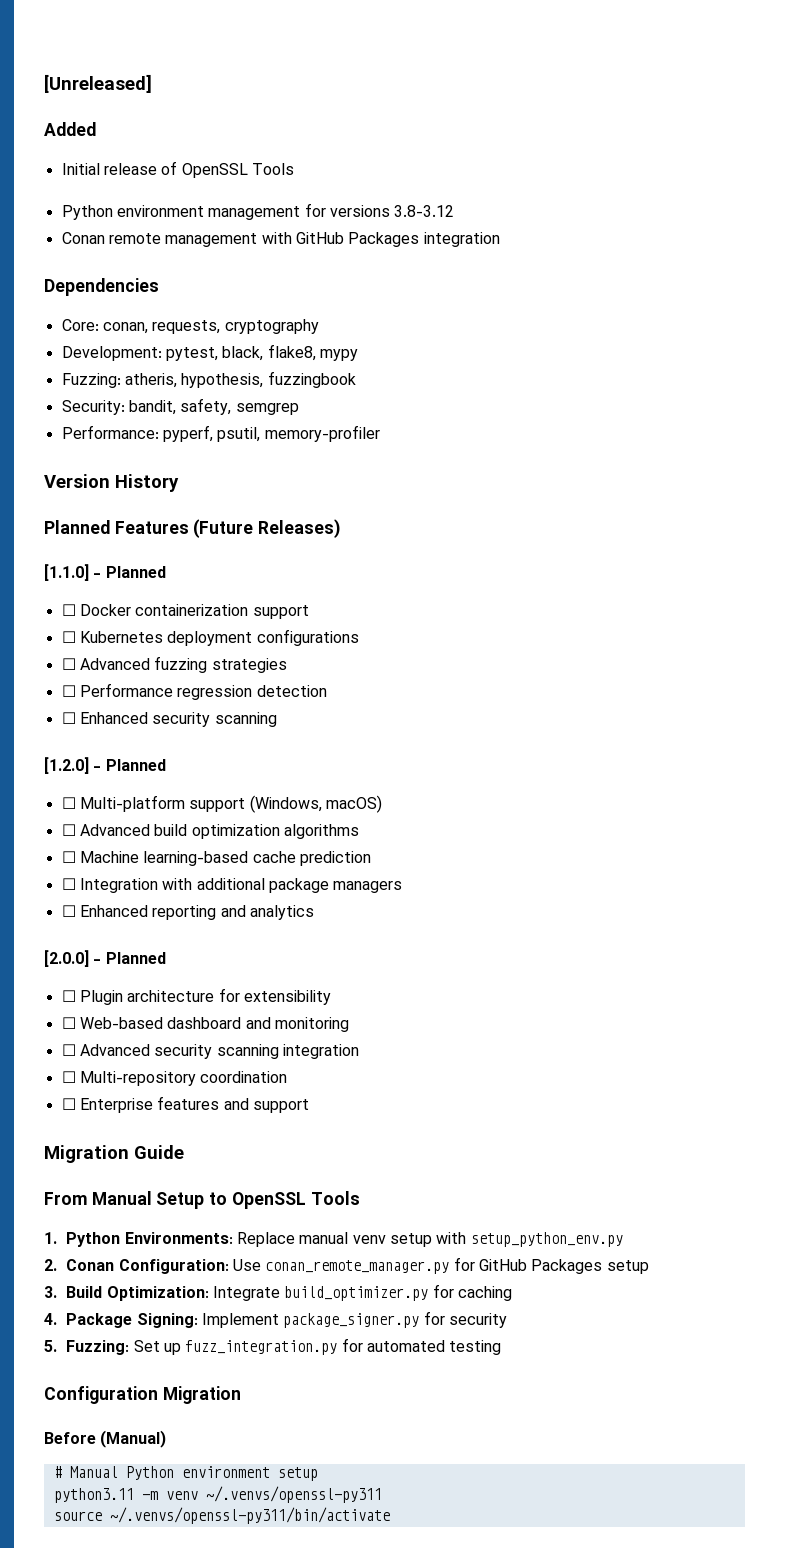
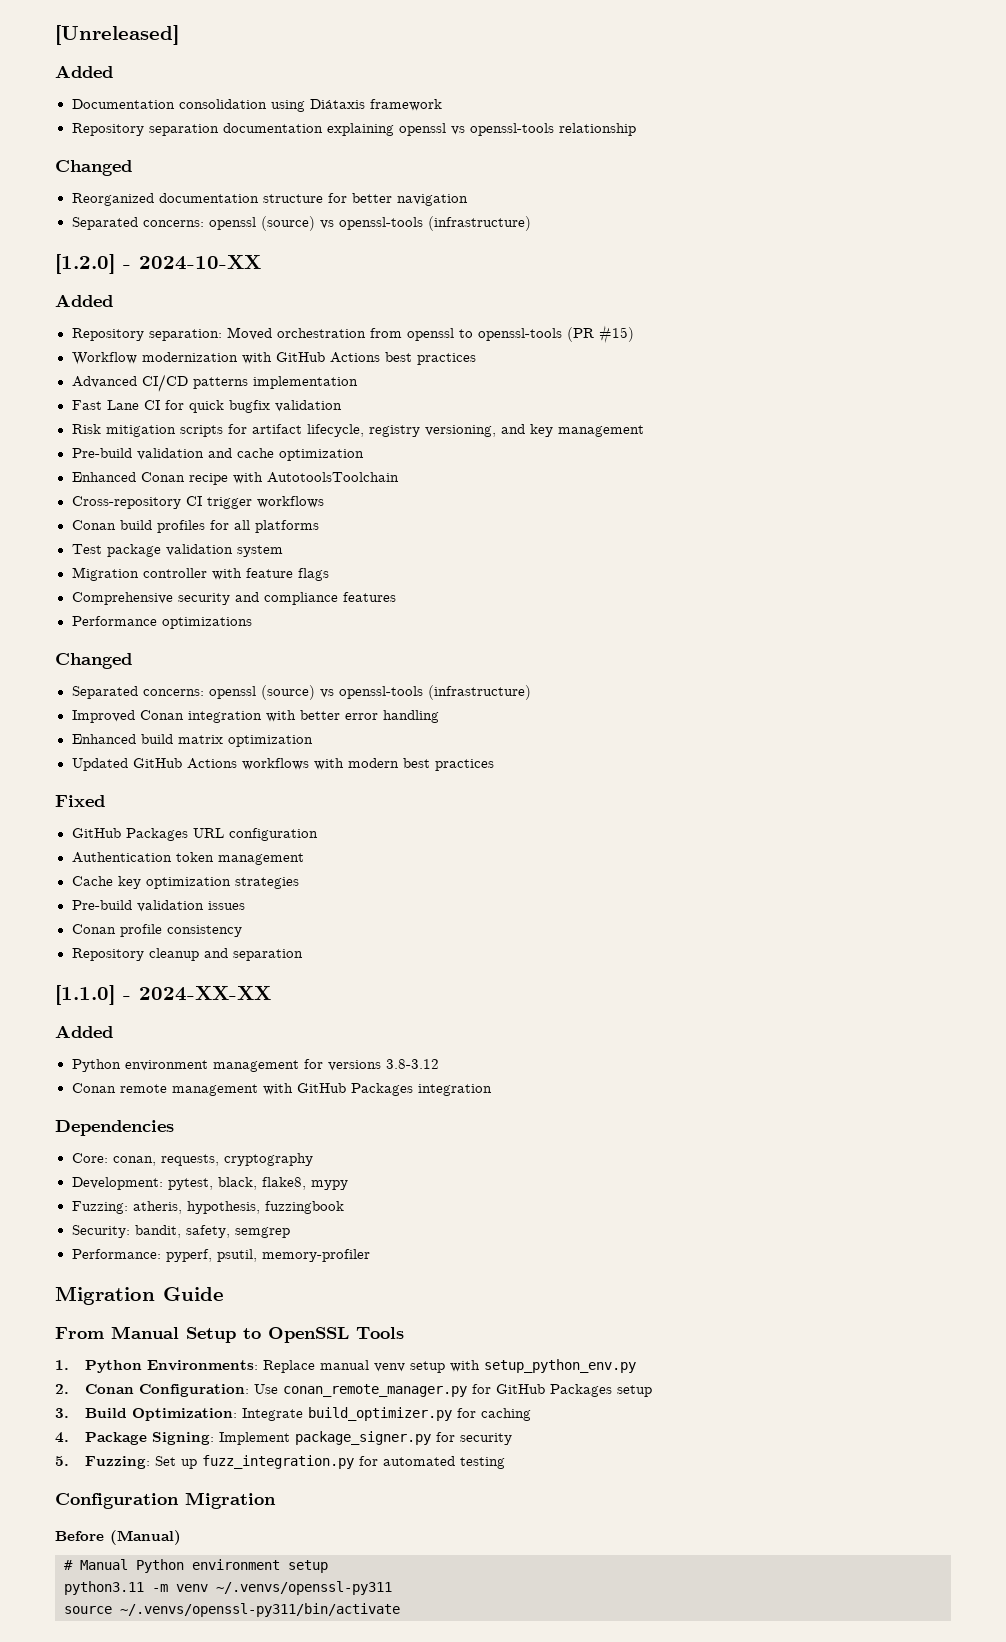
[61,161,294,178] Initial release of OpenSSL Tools -> [71,99,442,112] [71,123,636,136] [55,160,132,176] [71,193,468,206] [71,216,531,231] [55,254,261,274] [55,294,113,307] [71,325,634,344] [71,352,476,365] [71,374,358,392] [71,400,342,413] [71,424,644,437] [71,448,364,461] [71,472,399,485] [71,496,324,509] [71,520,319,533] [71,544,283,557] [71,567,329,581] [71,592,396,605] [71,616,252,629] [55,653,132,669] [71,685,531,700] [71,710,439,723] [71,734,313,747] [71,758,494,771] [55,795,105,807] [71,828,318,841] [71,852,304,865] [71,876,299,889] [71,900,245,912] [71,924,242,937] [71,948,303,961] [55,985,271,1005] [55,1025,113,1038] Documentation consolidation using Diátaxis framework // Repository separation documentation explaining openssl vs openssl-tools relationship // Changed // Reorganized documentation structure for better navigation // Separated concerns: openssl (source) vs openssl-tools (infrastructure) // [1.2.0] - 2024-10-XX // Added // Repository separation: Moved orchestration from openssl to openssl-tools (PR #15) // Workflow modernization with GitHub Actions best practices // Advanced CI/CD patterns implementation // Fast Lane CI for quick bugfix validation // Risk mitigation scripts for artifact lifecycle, registry versioning, and key management // Pre-build validation and cache optimization // Enhanced Conan recipe with AutotoolsToolchain // Cross-repository CI trigger workflows // Conan build profiles for all platforms // Test package validation system // Migration controller with feature flags // Comprehensive security and compliance features // Performance optimizations // Changed // Separated concerns: openssl (source) vs openssl-tools (infrastructure) // Improved Conan integration with better error handling // Enhanced build matrix optimization // Updated GitHub Actions workflows with modern best practices // Fixed // GitHub Packages URL configuration // Authentication token management // Cache key optimization strategies // Pre-build validation issues // Conan profile consistency // Repository cleanup and separation // [1.1.0] - 2024-XX-XX // Added
[44,474,179,492] [44,519,342,538] [44,564,166,581] [61,604,309,619] [61,629,359,646] [61,656,287,673] [61,683,327,700] [61,712,277,727] [44,757,166,774] [61,795,382,813] [61,824,359,839] [61,851,371,866] [61,878,403,893] [61,905,314,920] [44,950,166,967] [61,988,331,1005] [61,1017,349,1032] [61,1044,359,1059] [61,1071,288,1086] [61,1096,309,1113] // Version History // Planned Features (Future Releases) // [1.1.0] - Planned // ☐ Docker containerization support // ☐ Kubernetes deployment configurations // ☐ Advanced fuzzing strategies // ☐ Performance regression detection // ☐ Enhanced security scanning // [1.2.0] - Planned // ☐ Multi-platform support (Windows, macOS) // ☐ Advanced build optimization algorithms // ☐ Machine learning-based cache prediction // ☐ Integration with additional package managers // ☐ Enhanced reporting and analytics // [2.0.0] - Planned // ☐ Plugin architecture for extensibility // ☐ Web-based dashboard and monitoring // ☐ Advanced security scanning integration // ☐ Multi-repository coordination // ☐ Enterprise features and support -> (370, 1255) none

